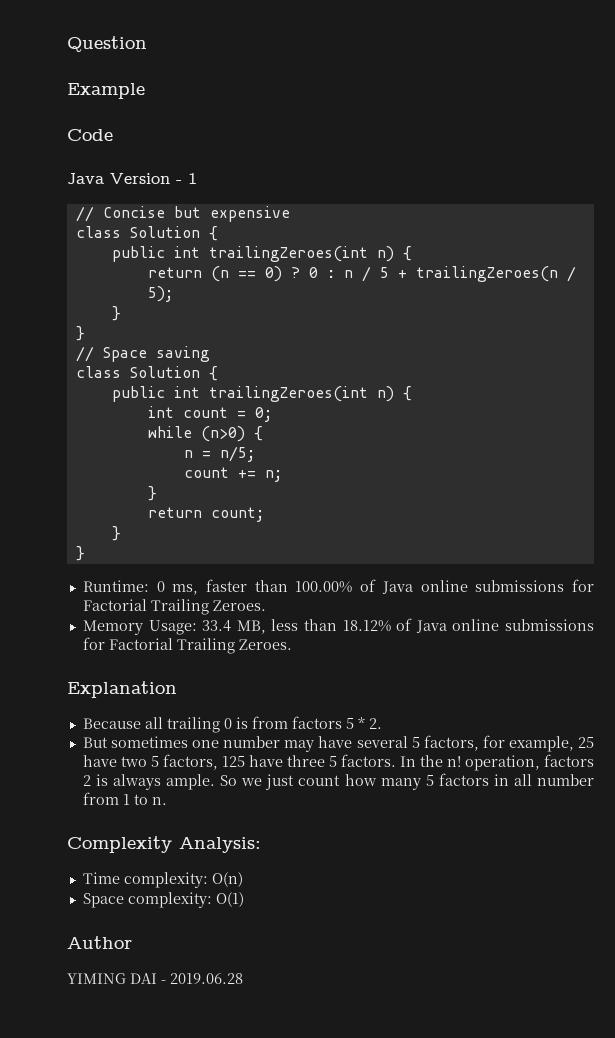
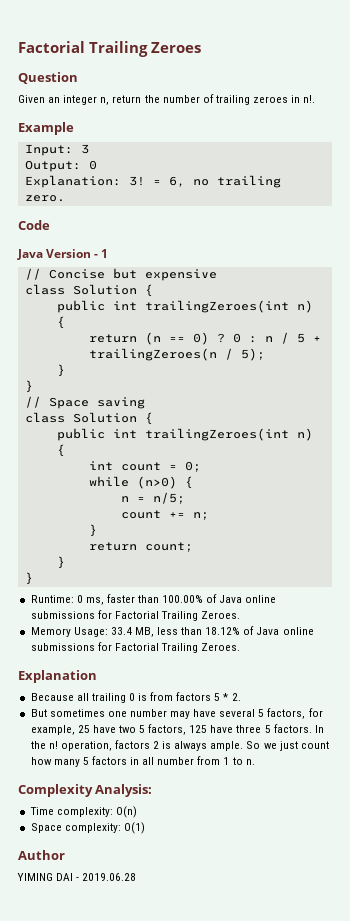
[67,36,147,52] [67,83,145,99] Question // Example -> [18,41,201,57] [18,72,78,84] [18,94,316,105] [18,122,74,135] [24,144,89,156] [24,160,97,172] [24,175,281,188] [24,195,65,202] Factorial Trailing Zeroes // Question // Given an integer n, return the number of trailing zeroes in n!. // Example // Input: 3 // Output: 0 // Explanation: 3! = 6, no trailing zero.

